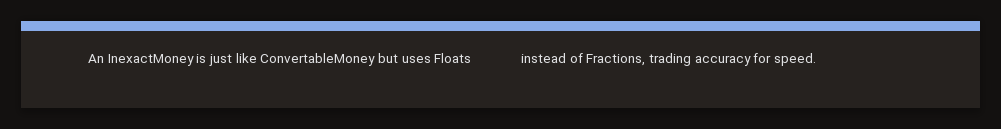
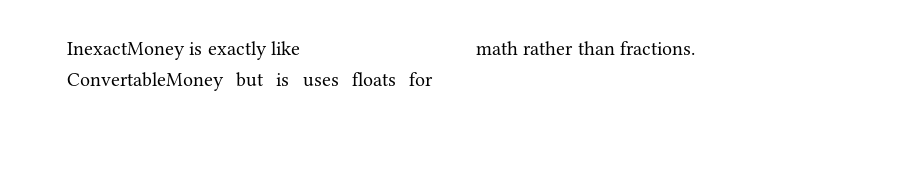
[88,54,104,63] An -> (67, 51) none
[208,54,232,66] just -> [207,41,267,60] exactly
[401,53,816,66] uses Floats instead of Fractions, trading accuracy for speed. -> [276,72,433,87] [476,41,696,55] is uses floats for math rather than fractions.

